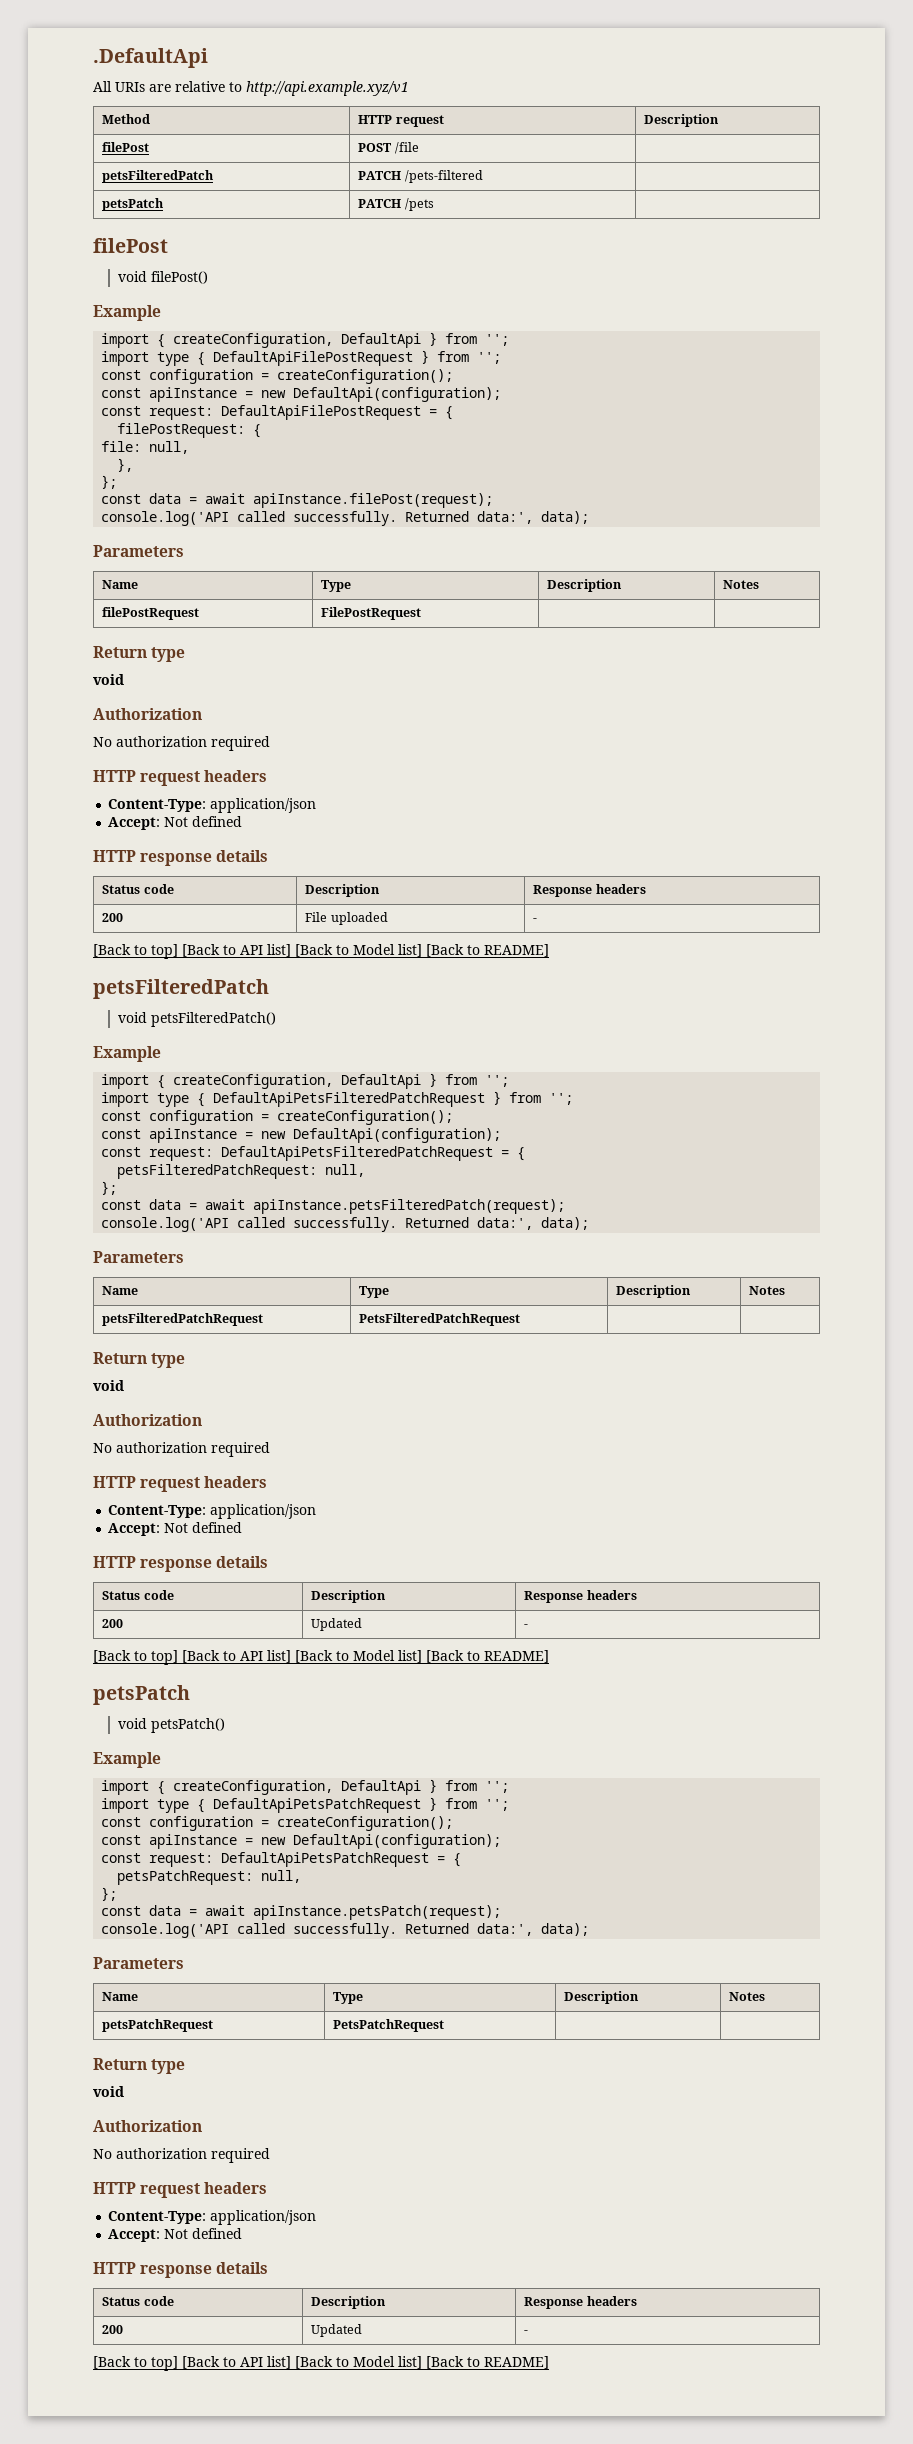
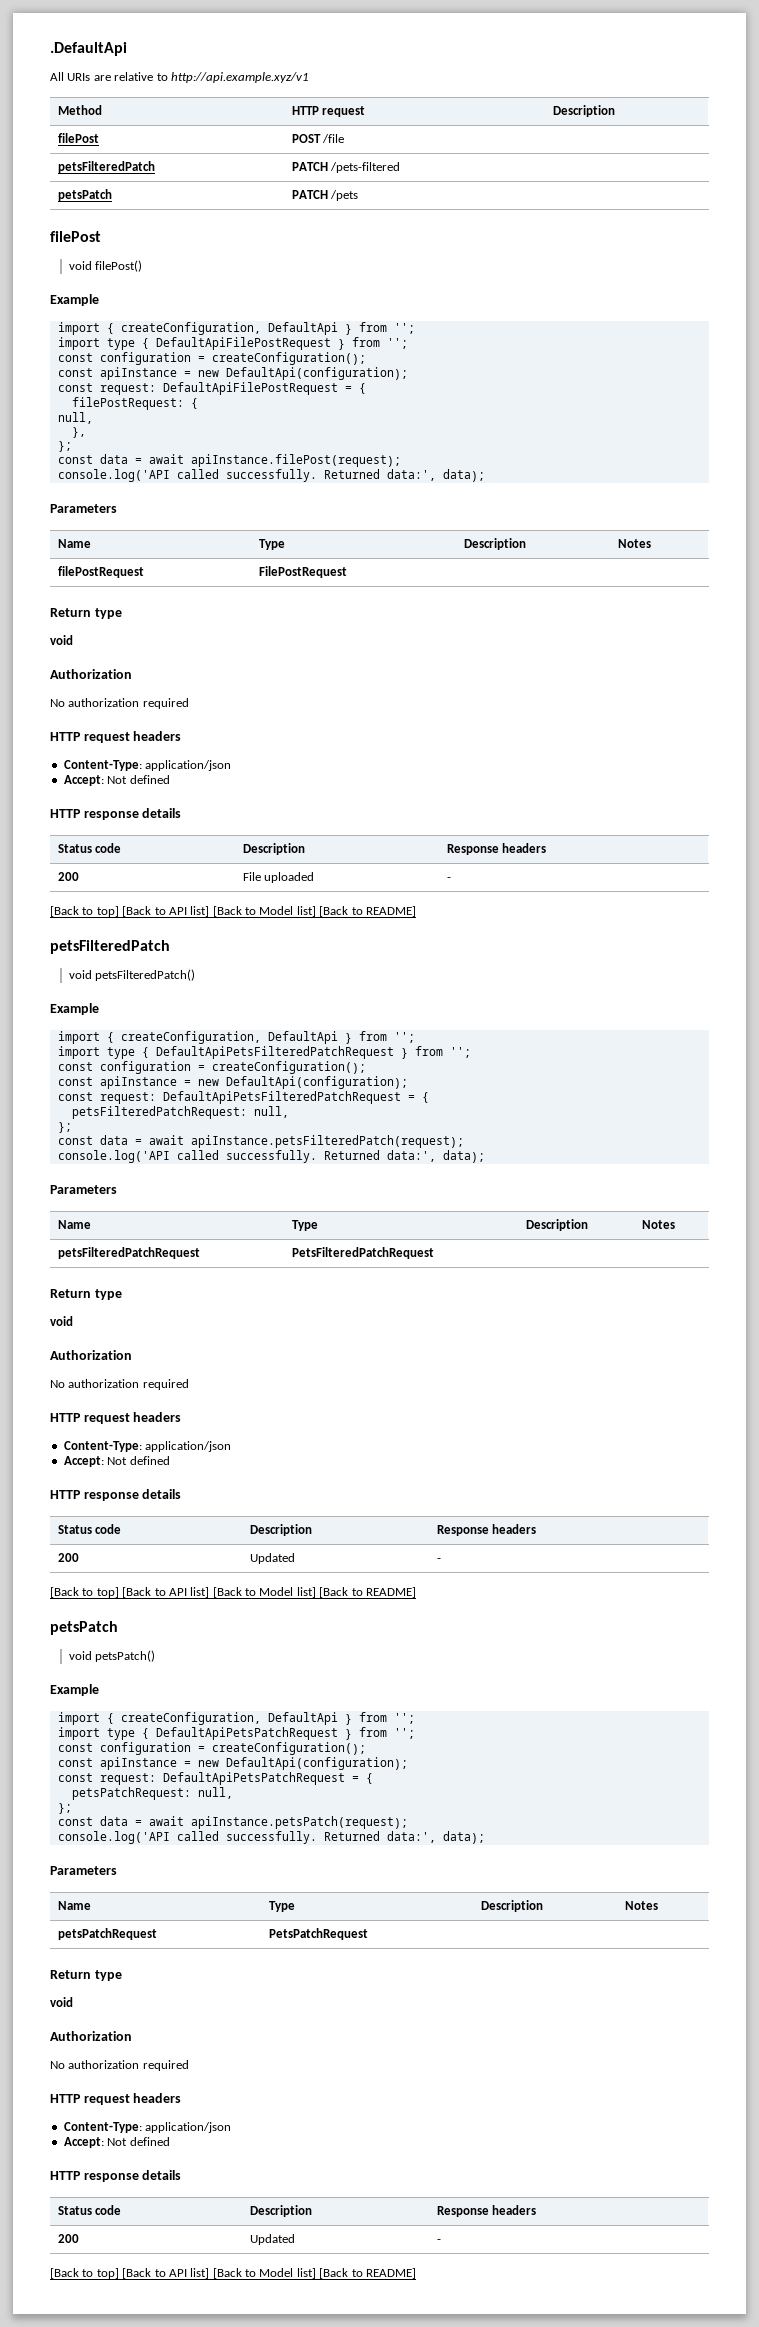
[101,441,142,452] file: -> (198, 403) none

